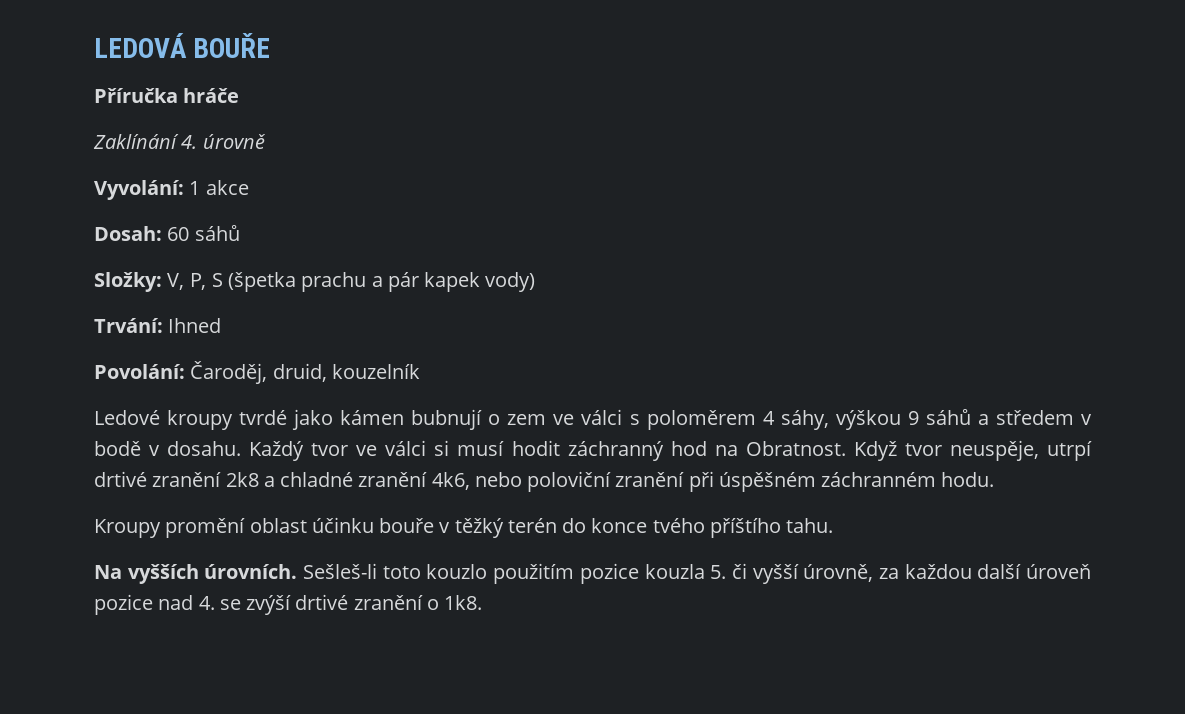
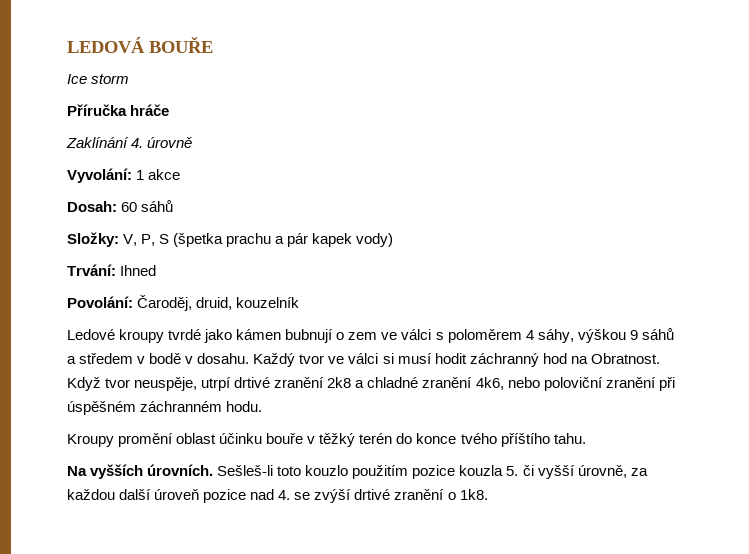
(271, 45) none -> [67,74,130,84] // Ice storm

